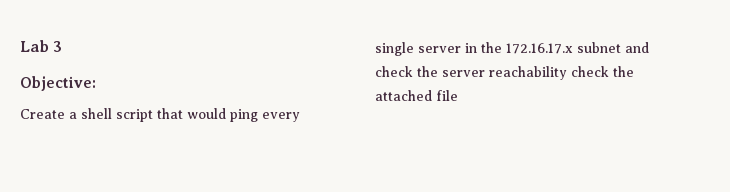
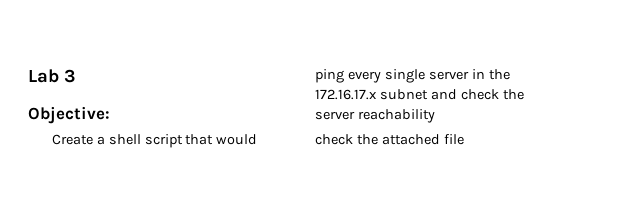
(567, 73) none -> (435, 116) //

